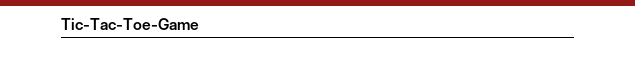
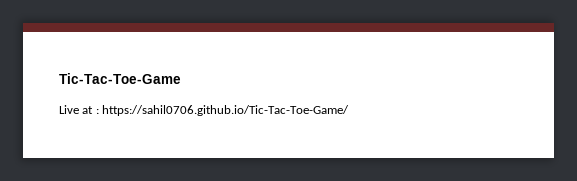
(199, 24) none -> [59,105,350,116] // Live at : https://sahil0706.github.io/Tic-Tac-Toe-Game/

